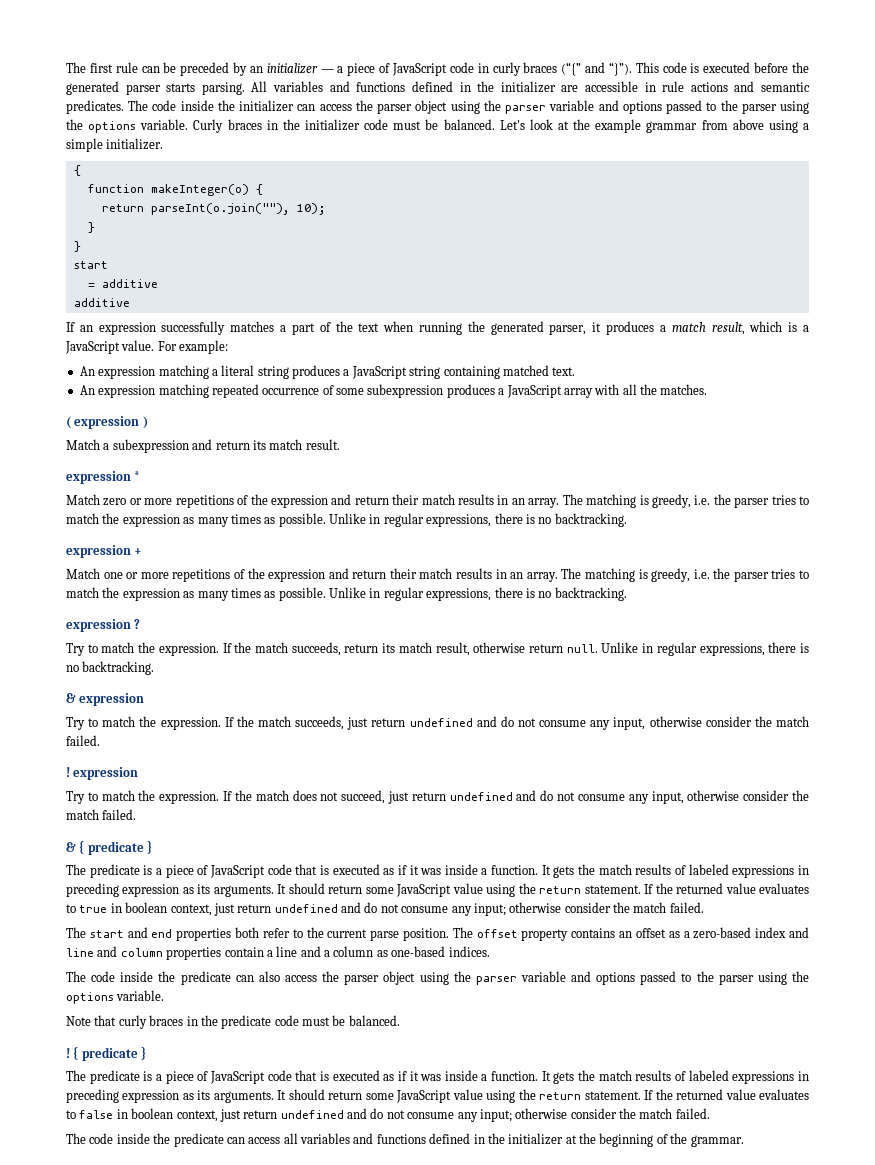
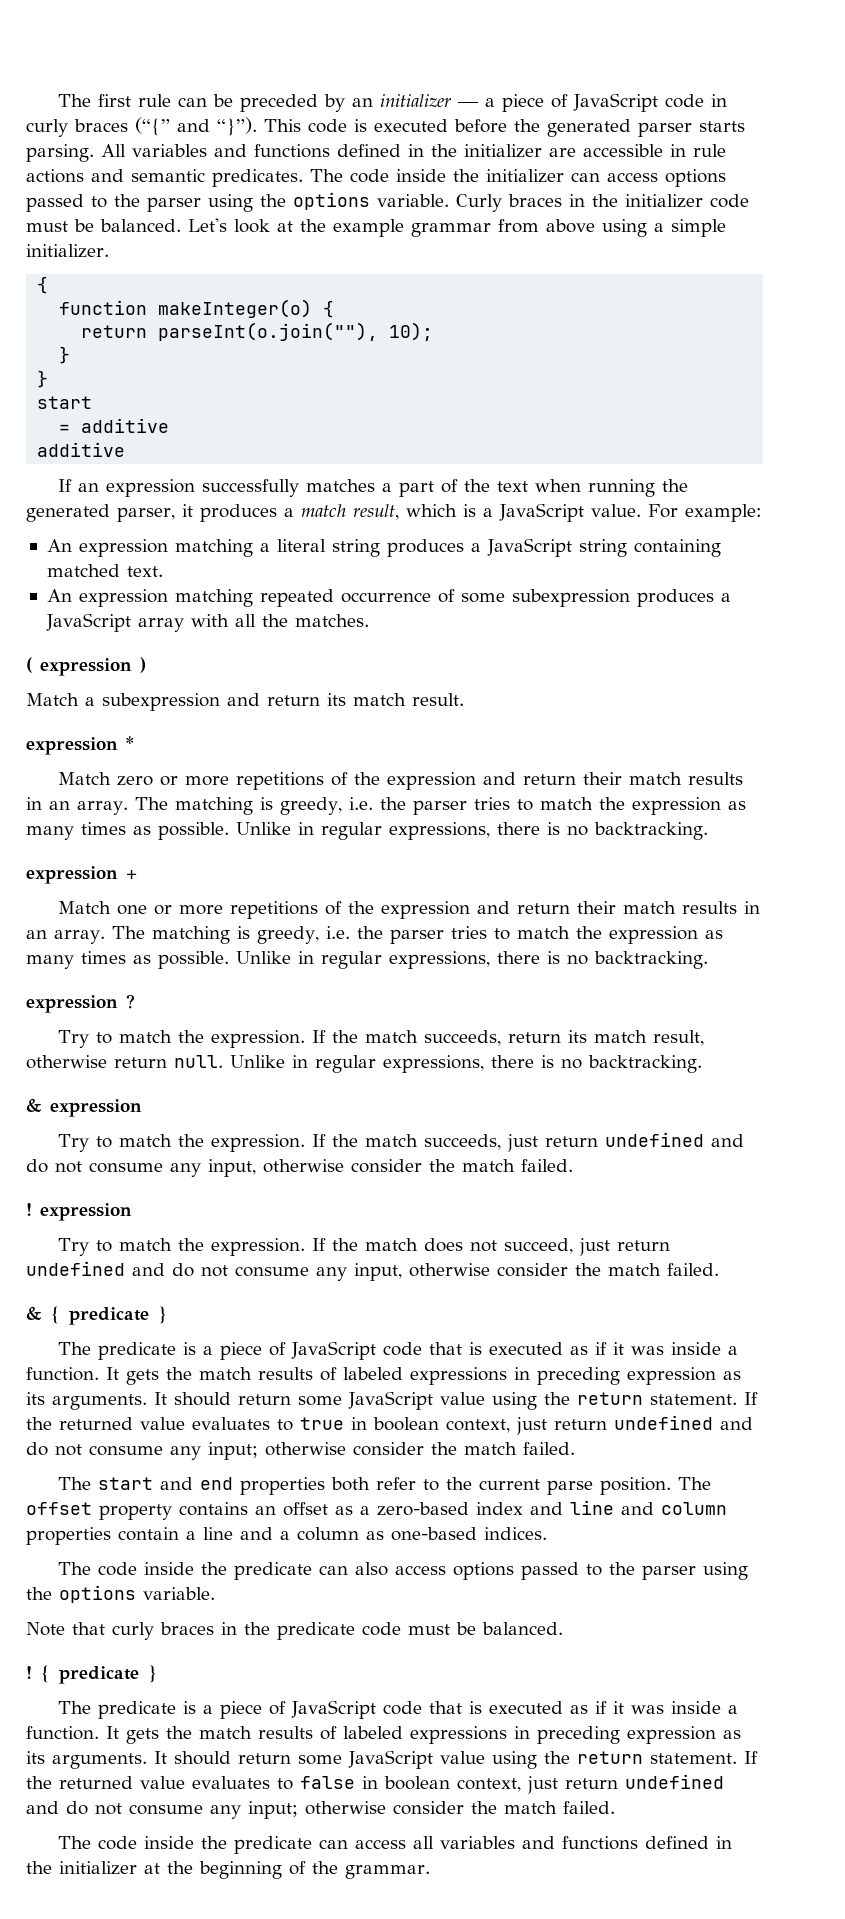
[355,100,619,114] the parser object using the parser variable and -> (658, 177) none
[322,971,592,985] the parser object using the parser variable and -> (446, 1570) none

